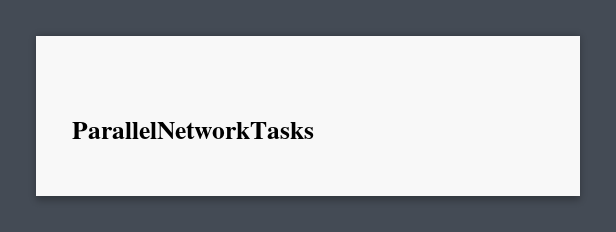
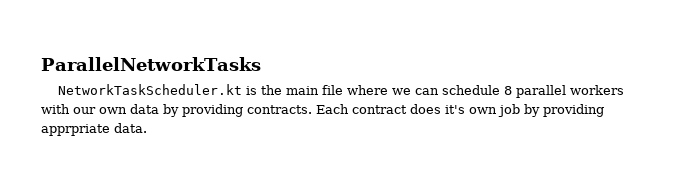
(314, 130) none -> [57,84,624,98] [41,104,604,117] [41,123,147,136] // NetworkTaskScheduler.kt is the main file where we can schedule 8 parallel workers with our own data by providing contracts. Each contract does it's own job by providing apprpriate data.

